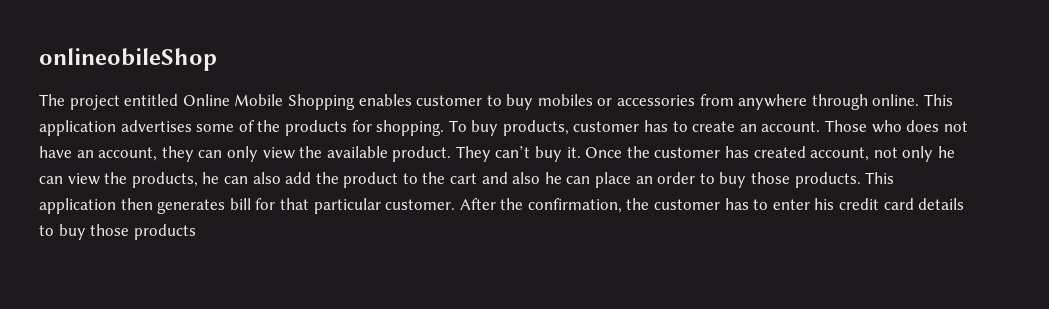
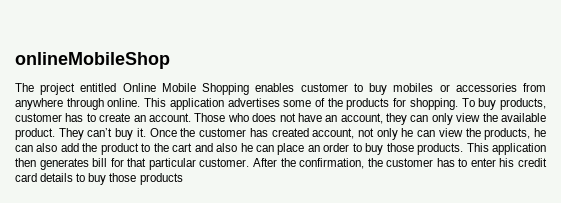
[39,48,217,71] onlineobileShop -> [15,52,170,69] onlineMobileShop

